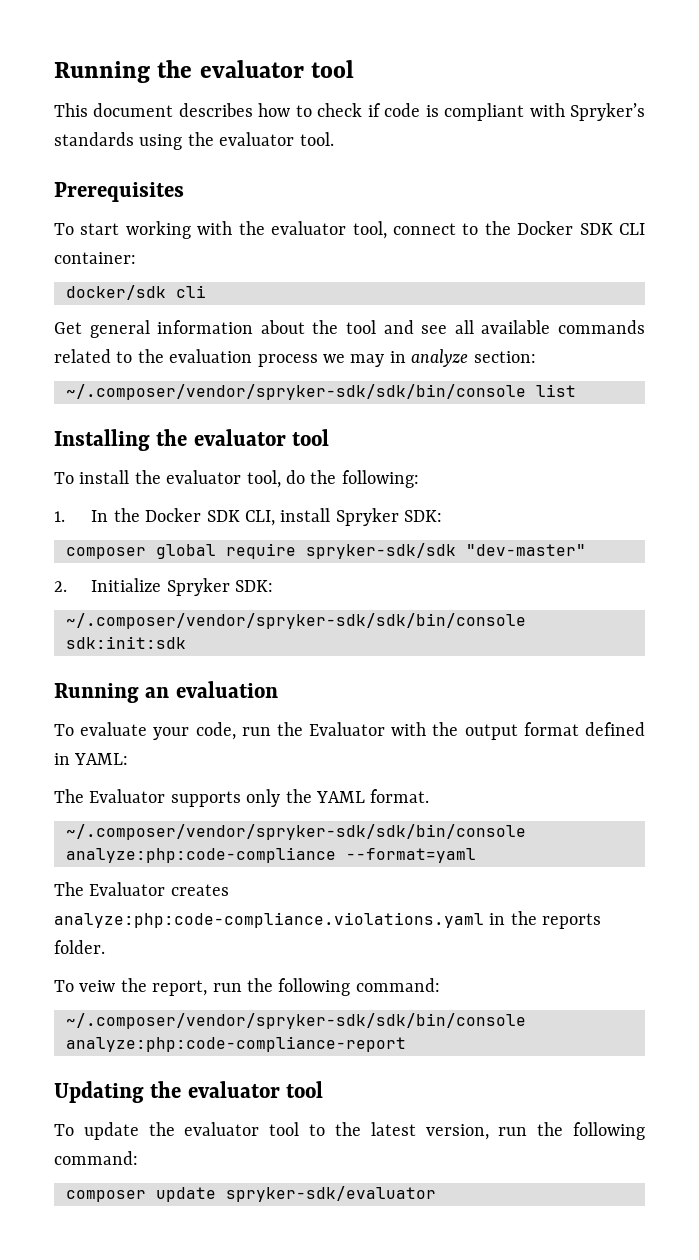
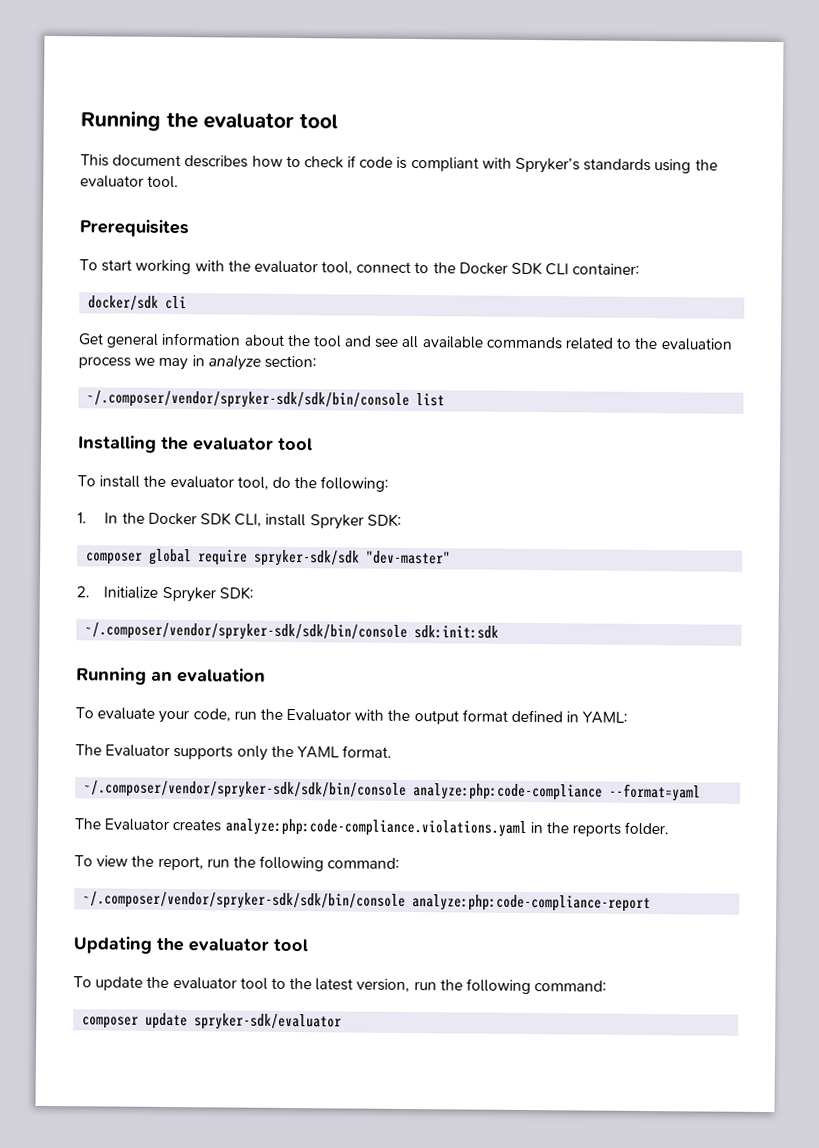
[79,980,116,992] veiw -> [96,855,129,867] view

